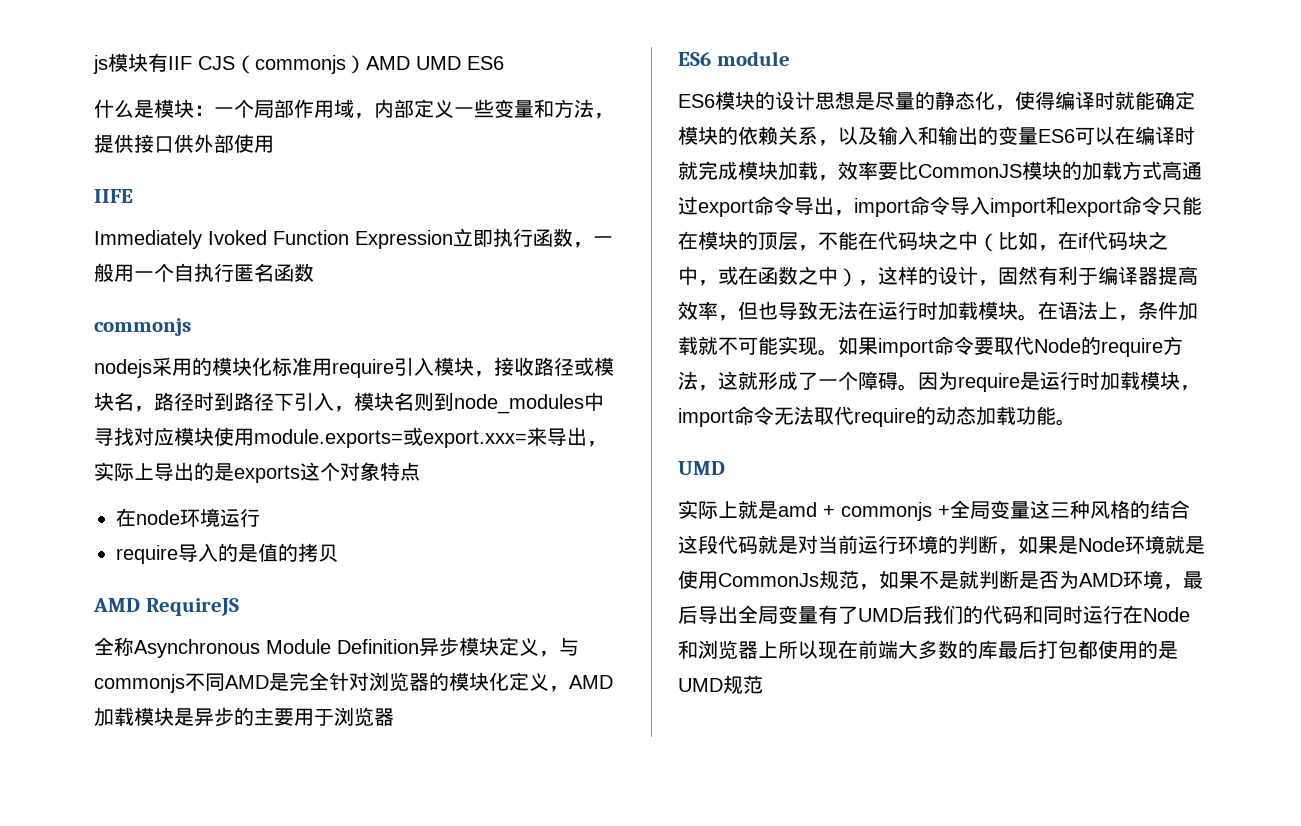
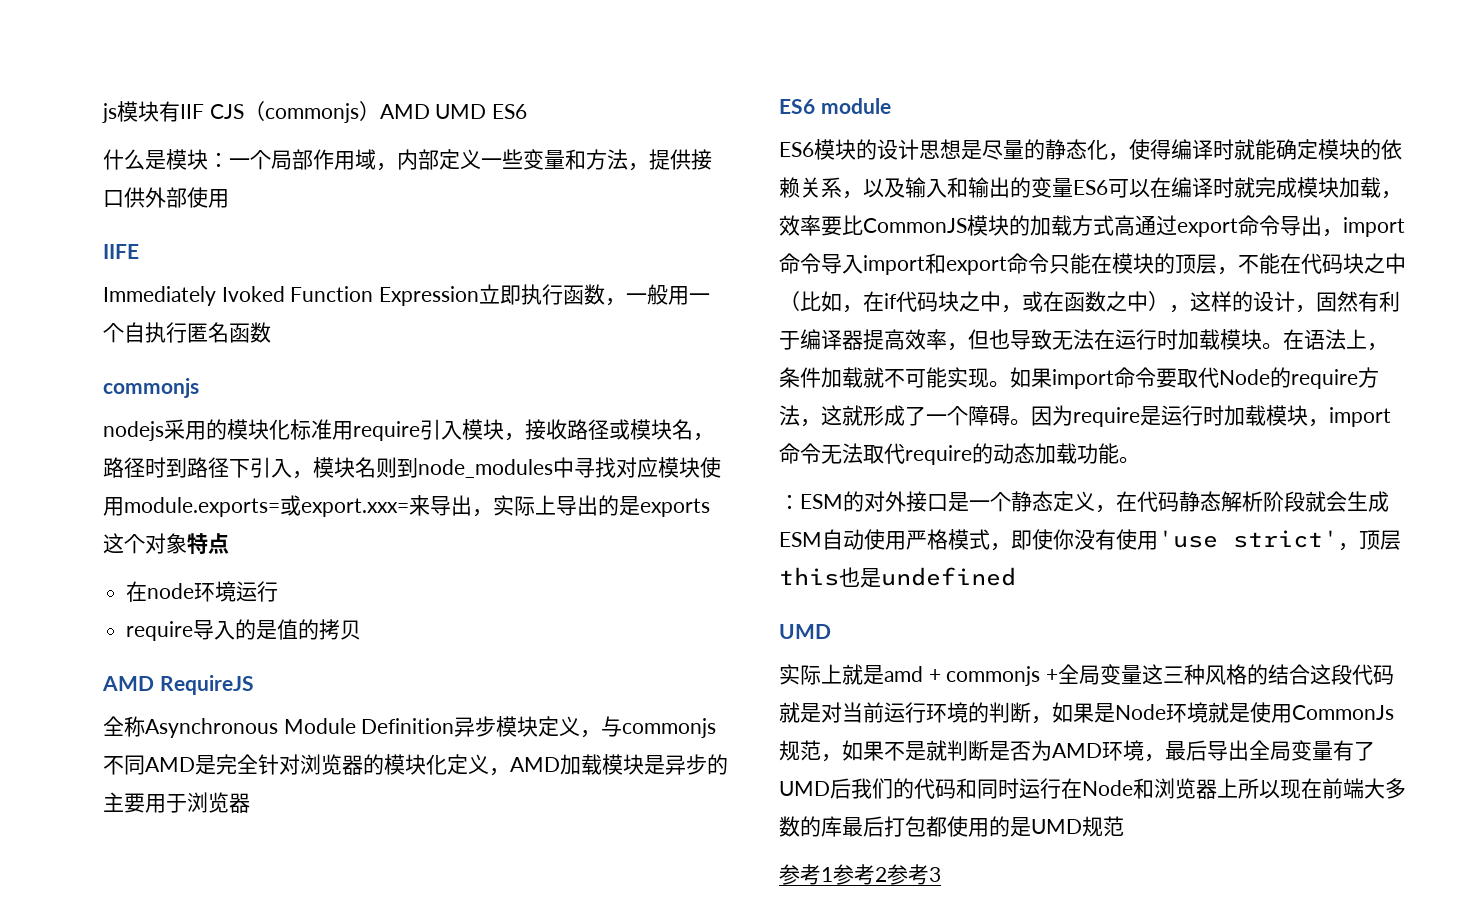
(1076, 422) none -> [779,491,1389,513] [779,529,1401,551] [779,567,1016,588] // ：ESM的对外接口是一个静态定义，在代码静态解析阶段就会生成ESM自动使用严格模式，即使你没有使用'use strict'，顶层this也是undefined
(763, 684) none -> [779,864,941,885] // 参考1参考2参考3

